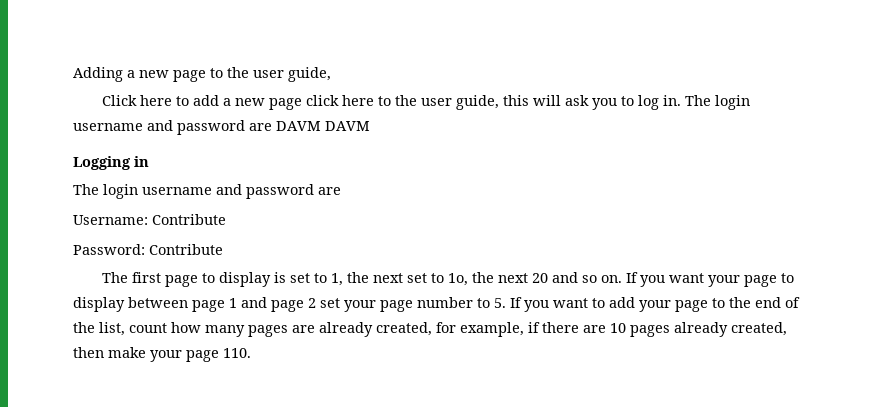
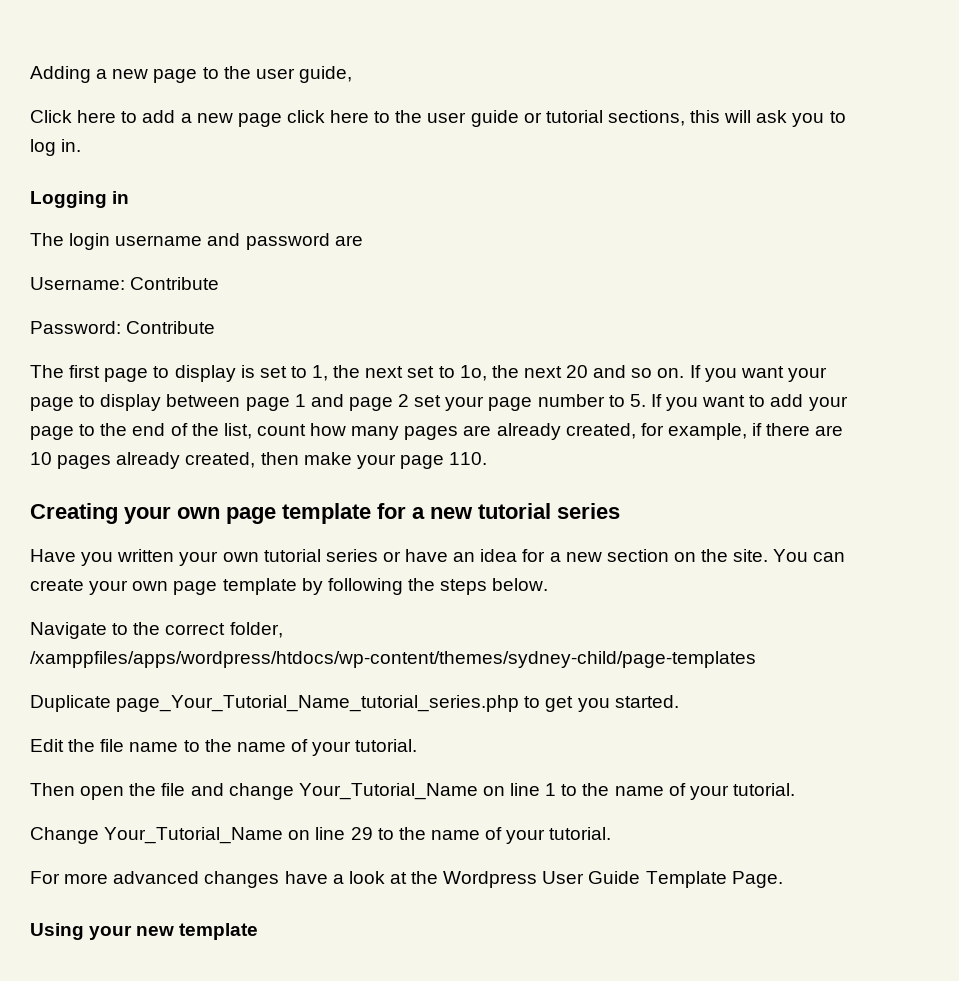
[456,95,500,110] guide, -> [470,110,685,127] guide or tutorial sections,
[685,95,751,110] [73,120,370,135] The login username and password are DAVM DAVM -> (82, 145) none
(251, 353) none -> [30,503,620,524] [30,549,846,566] [30,578,549,595] [30,622,283,639] [30,651,756,668] [30,695,679,712] [30,739,418,756] [30,783,795,800] [30,827,612,844] [30,871,783,888] [30,923,259,940] // Creating your own page template for a new tutorial series // Have you written your own tutorial series or have an idea for a new section on the site. You can create your own page template by following the steps below. // Navigate to the correct folder, /xamppfiles/apps/wordpress/htdocs/wp-content/themes/sydney-child/page-templates // Duplicate page_Your_Tutorial_Name_tutorial_series.php to get you started. // Edit the file name to the name of your tutorial. // Then open the file and change Your_Tutorial_Name on line 1 to the name of your tutorial. // Change Your_Tutorial_Name on line 29 to the name of your tutorial. // For more advanced changes have a look at the Wordpress User Guide Template Page. // Using your new template

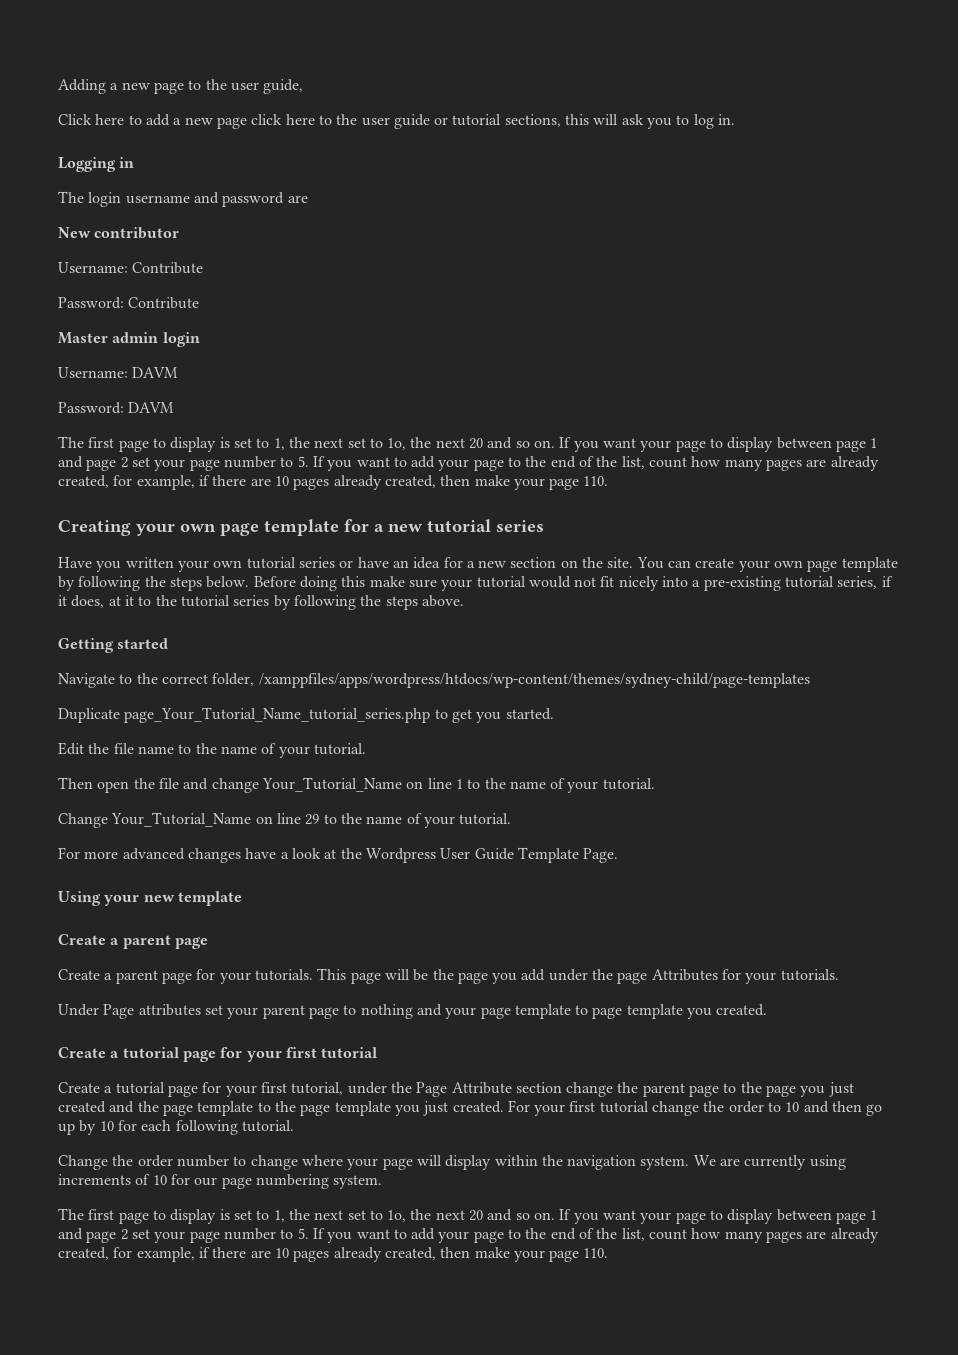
(363, 240) none -> [58,227,180,239] // New contributor
(216, 327) none -> [58,332,200,347] [58,367,179,378] [58,402,175,414] // Master admin login // Username: DAVM // Password: DAVM
(549, 584) none -> [253,576,893,591] [58,595,464,610] [58,638,169,653] Before doing this make sure your tutorial would not fit nicely into a pre-existing tutorial series, if it does, at it to the tutorial series by following the steps above. // Getting started
(259, 931) none -> [58,934,208,949] [58,968,839,984] [58,1004,768,1019] [58,1047,378,1062] [58,1082,854,1097] [58,1100,883,1116] [58,1120,294,1135] [58,1155,846,1170] [58,1174,383,1189] [58,1208,878,1224] [58,1228,879,1243] [58,1247,609,1262] // Create a parent page // Create a parent page for your tutorials. This page will be the page you add under the page Attributes for your tutorials. // Under Page attributes set your parent page to nothing and your page template to page template you created. // Create a tutorial page for your first tutorial // Create a tutorial page for your first tutorial, under the Page Attribute section change the parent page to the page you just created and the page template to the page template you just created. For your first tutorial change the order to 10 and then go up by 10 for each following tutorial. // Change the order number to change where your page will display within the navigation system. We are currently using increments of 10 for our page numbering system. // The first page to display is set to 1, the next set to 1o, the next 20 and so on. If you want your page to display between page 1 and page 2 set your page number to 5. If you want to add your page to the end of the list, count how many pages are already created, for example, if there are 10 pages already created, then make your page 110.

